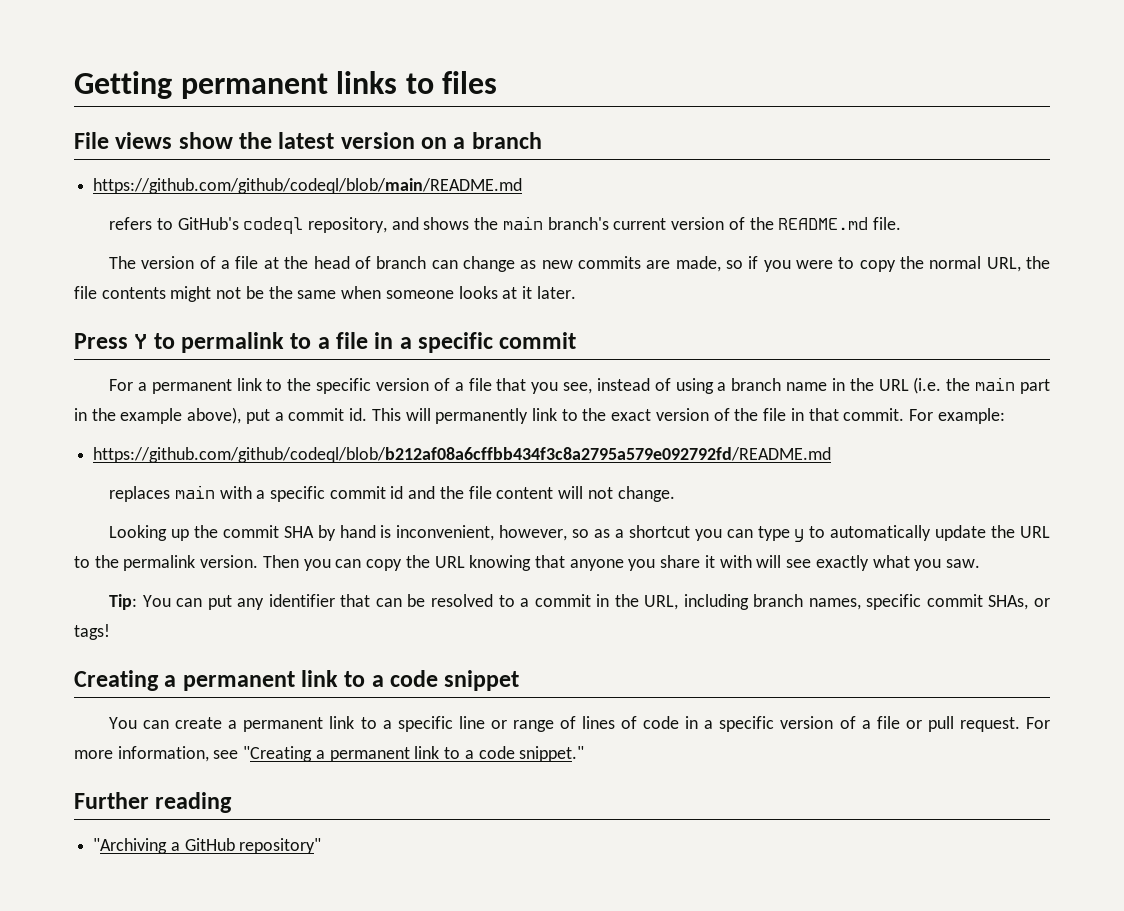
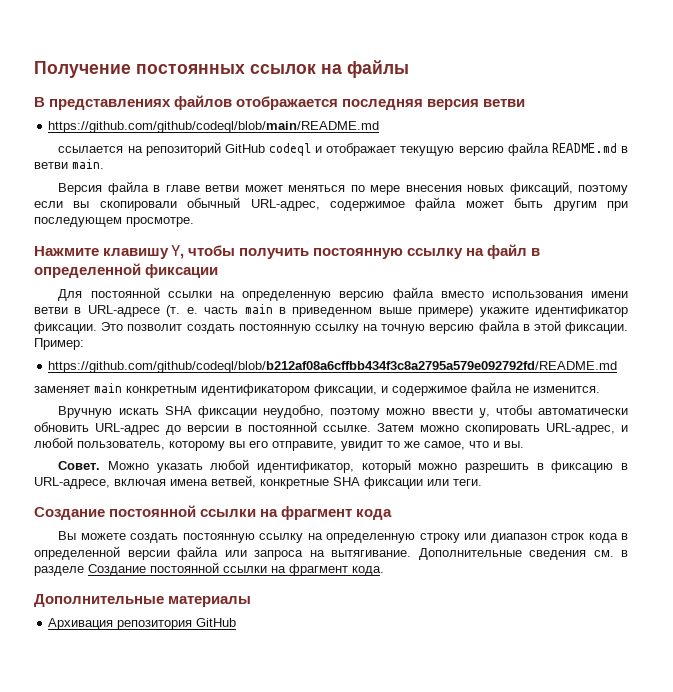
[74,71,498,99] [74,132,542,149] [93,178,523,194] [109,216,901,234] [109,256,1050,272] [74,286,576,302] [74,332,577,353] [109,377,1050,394] [74,407,1005,424] [93,447,832,463] [109,485,675,502] [109,525,1051,542] [74,555,980,571] [109,594,1051,610] [74,624,110,640] [74,670,520,691] [109,716,1051,732] [74,746,585,762] [74,792,233,813] [93,838,322,854] Getting permanent links to files // File views show the latest version on a branch // https://github.com/github/codeql/blob/main/README.md // refers to GitHub's codeql repository, and shows the main branch's current version of the README.md file. // The version of a file at the head of branch can change as new commits are made, so if you were to copy the normal URL, the file contents might not be the same when someone looks at it later. // Press Y to permalink to a file in a specific commit // For a permanent link to the specific version of a file that you see, instead of using a branch name in the URL (i.e. the main part in the example above), put a commit id. This will permanently link to the exact version of the file in that commit. For example: // https://github.com/github/codeql/blob/b212af08a6cffbb434f3c8a2795a579e092792fd/README.md // replaces main with a specific commit id and the file content will not change. // Looking up the commit SHA by hand is inconvenient, however, so as a shortcut you can type y to automatically update the URL to the permalink version. Then you can copy the URL knowing that anyone you share it with will see exactly what you saw. // Tip: You can put any identifier that can be resolved to a commit in the URL, including branch names, specific commit SHAs, or tags! // Creating a permanent link to a code snippet // You can create a permanent link to a specific line or range of lines of code in a specific version of a file or pull request. For more information, see "Creating a permanent link to a code snippet." // Further reading // "Archiving a GitHub repository" -> [34,60,409,78] [34,95,526,110] [48,121,380,133] [58,142,628,156] [34,159,104,169] [58,181,629,195] [34,197,628,211] [34,217,194,227] [34,244,541,259] [34,263,219,278] [58,287,628,301] [34,304,628,317] [34,320,629,334] [34,338,84,350] [48,361,618,373] [34,382,600,396] [58,405,629,418] [34,421,628,435] [34,437,524,451] [58,459,629,473] [34,475,482,489] [34,505,393,520] [58,531,629,543] [34,546,628,560] [34,562,384,576] [34,594,252,607] [48,618,237,630] Получение постоянных ссылок на файлы // В представлениях файлов отображается последняя версия ветви // https://github.com/github/codeql/blob/main/README.md // ссылается на репозиторий GitHub codeql и отображает текущую версию файла README.md в ветви main. // Версия файла в главе ветви может меняться по мере внесения новых фиксаций, поэтому если вы скопировали обычный URL-адрес, содержимое файла может быть другим при последующем просмотре. // Нажмите клавишу Y, чтобы получить постоянную ссылку на файл в определенной фиксации // Для постоянной ссылки на определенную версию файла вместо использования имени ветви в URL-адресе (т. е. часть main в приведенном выше примере) укажите идентификатор фиксации. Это позволит создать постоянную ссылку на точную версию файла в этой фиксации. Пример: // https://github.com/github/codeql/blob/b212af08a6cffbb434f3c8a2795a579e092792fd/README.md // заменяет main конкретным идентификатором фиксации, и содержимое файла не изменится. // Вручную искать SHA фиксации неудобно, поэтому можно ввести y, чтобы автоматически обновить URL-адрес до версии в постоянной ссылке. Затем можно скопировать URL-адрес, и любой пользователь, которому вы его отправите, увидит то же самое, что и вы. // Совет. Можно указать любой идентификатор, который можно разрешить в фиксацию в URL-адресе, включая имена ветвей, конкретные SHA фиксации или теги. // Создание постоянной ссылки на фрагмент кода // Вы можете создать постоянную ссылку на определенную строку или диапазон строк кода в определенной версии файла или запроса на вытягивание. Дополнительные сведения см. в разделе Создание постоянной ссылки на фрагмент кода. // Дополнительные материалы // Архивация репозитория GitHub

